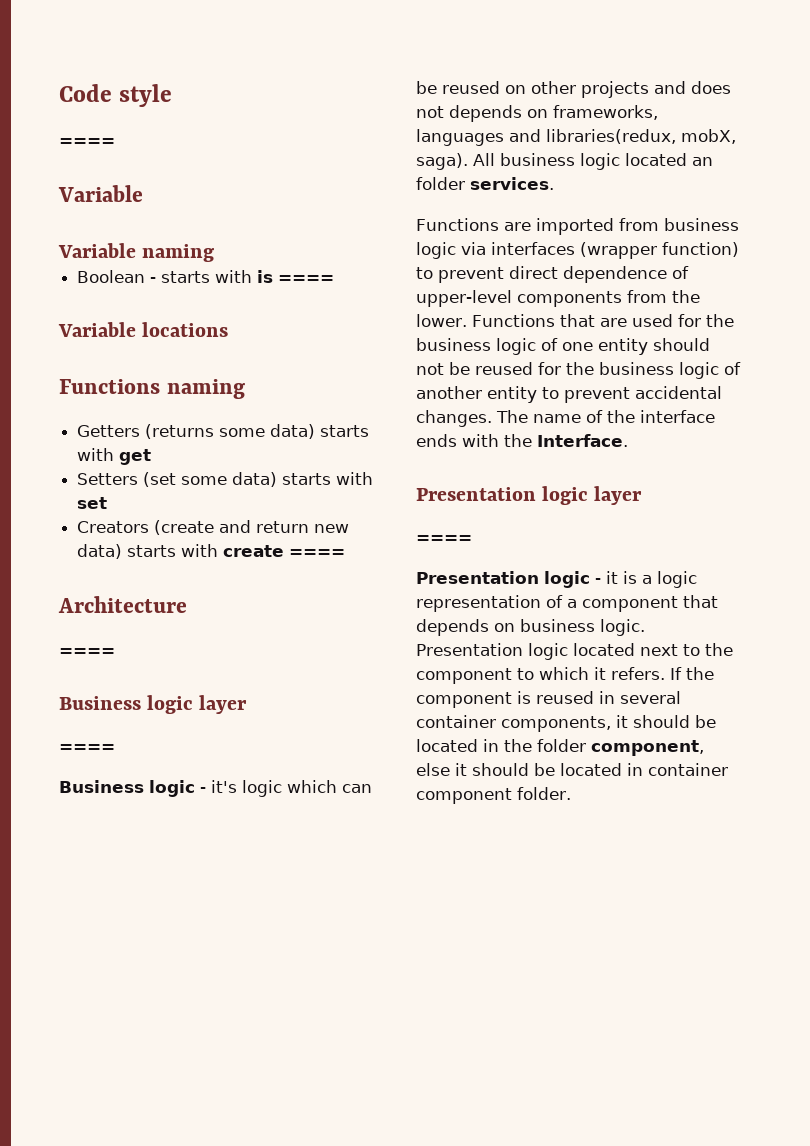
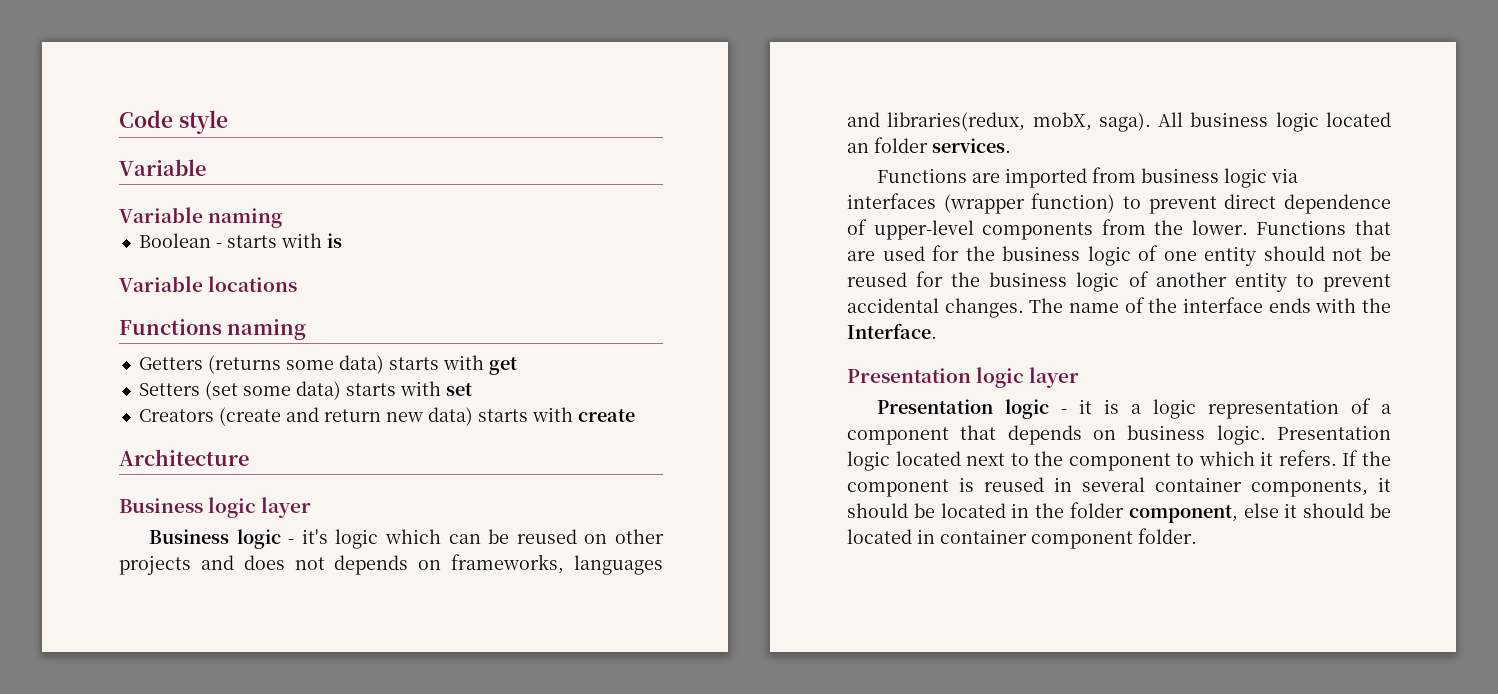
[59,138,115,146] // ==== -> (228, 122) none
[278,275,335,283] ==== -> (342, 240) none
[289,549,346,557] ==== -> (635, 415) none
[59,648,115,656] // ==== -> (249, 457) none
[59,744,115,752] // ==== -> (312, 507) none
[416,535,472,543] // ==== -> (1080, 377) none

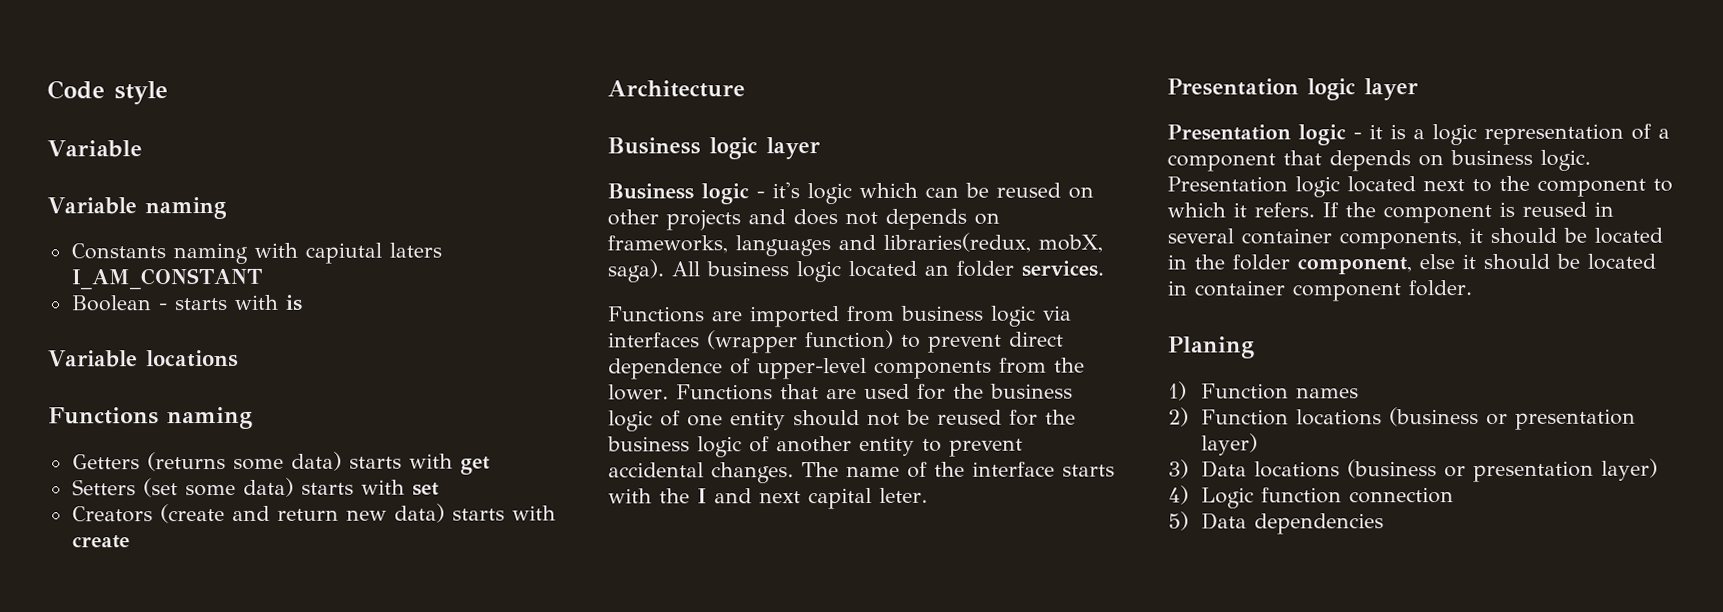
(283, 218) none -> [70,242,442,265] [70,267,262,290] // Constants naming with capiutal laters I_AM_CONSTANT
[1268,298,1311,313] ends -> [1062,464,1115,477] starts
[847,323,937,339] Interface. -> [697,487,928,510] I and next capital leter.
(1197, 536) none -> [1168,336,1255,359] [1168,381,1360,401] [1168,407,1637,430] [1201,433,1259,456] [1168,458,1659,483] [1168,485,1455,509] [1168,511,1385,535] // Planing // 1) Function names // 2) Function locations (business or presentation layer) // 3) Data locations (business or presentation layer) // 4) Logic function connection // 5) Data dependencies

